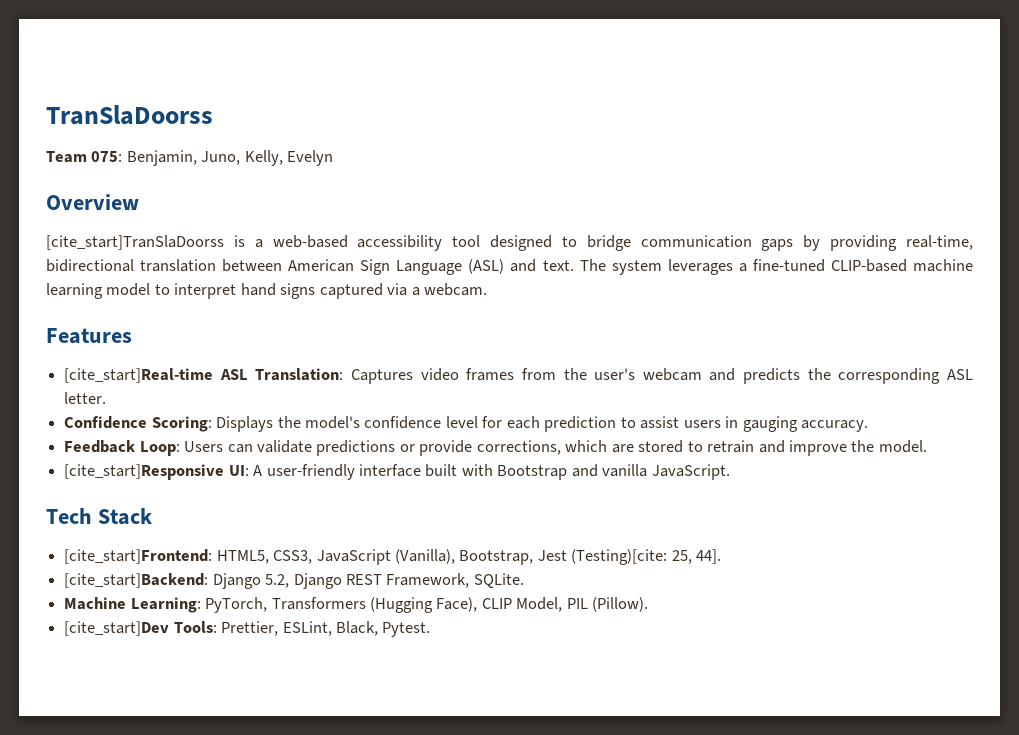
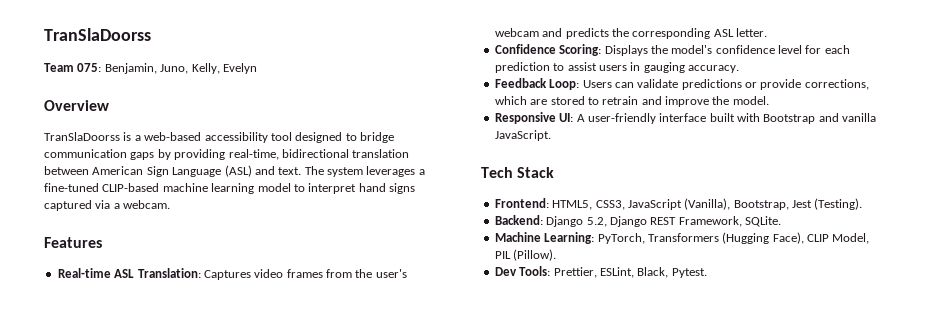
[46,235,224,250] [cite_start]TranSlaDoorss -> [44,132,120,141] TranSlaDoorss
[64,368,214,383] [cite_start]Real-time -> [57,268,111,278] Real-time
[64,464,225,480] [cite_start]Responsive -> [494,112,556,124] Responsive
[64,549,213,564] [cite_start]Frontend: -> [494,198,549,208] Frontend:
[571,549,722,565] [64,573,209,588] (Testing)[cite: 25, 44]. // [cite_start]Backend: -> [814,198,863,210] [494,215,543,225] (Testing). // Backend:
[64,621,170,636] [cite_start]Dev -> [494,267,517,276] Dev

